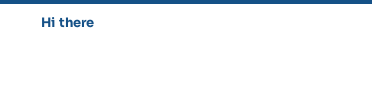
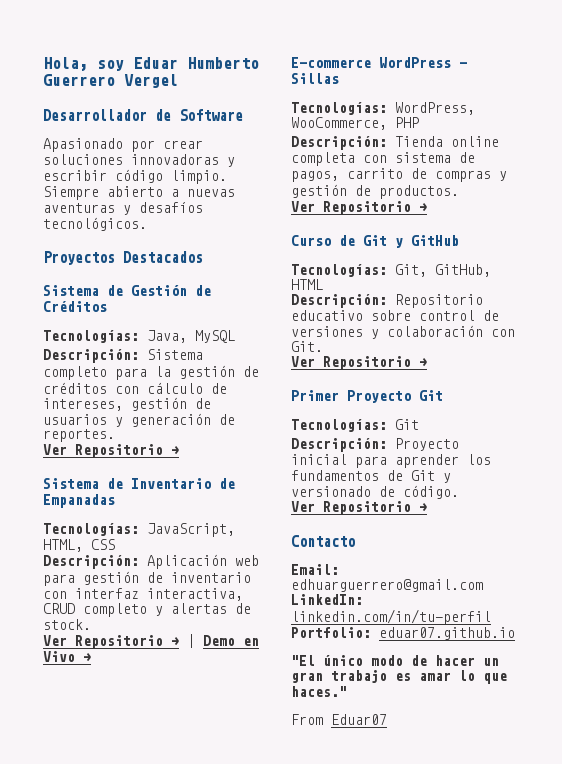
[41,17,94,28] Hi there -> [43,57,259,71] [43,74,178,88] [43,109,243,121] [43,138,203,152] [43,154,235,167] [43,169,227,184] [43,186,235,200] [43,202,203,215] [43,217,147,231] [43,251,203,265] [43,285,211,296] [43,301,107,312] [43,330,235,343] [43,349,203,363] [43,365,259,380] [43,382,227,394] [43,397,211,411] [43,413,235,427] [43,429,115,442] [43,444,179,458] [43,478,235,489] [43,494,115,508] [43,523,235,537] [43,539,115,552] [43,554,259,569] [43,571,251,586] [43,588,243,601] [43,603,251,617] [43,619,91,630] [43,634,259,649] [43,651,91,662] [291,57,467,68] [291,73,339,84] [291,102,475,115] [291,117,419,130] [291,136,499,150] [291,152,475,166] [291,168,507,182] [291,184,459,199] [291,201,427,215] [291,235,459,248] [291,264,491,277] [291,279,323,290] [291,294,483,308] [291,310,499,321] [291,325,515,339] [291,341,323,352] [291,356,427,370] [291,390,443,403] [291,419,419,432] [291,438,459,452] [291,454,491,468] [291,470,451,483] [291,485,459,499] [291,501,427,515] [291,535,355,547] [291,564,339,575] [291,579,483,592] [291,594,363,605] [291,609,491,625] [291,627,515,640] [291,655,499,666] [291,670,507,684] [291,686,347,697] [291,714,387,725] Hola, soy Eduar Humberto Guerrero Vergel // Desarrollador de Software // Apasionado por crear soluciones innovadoras y escribir código limpio. Siempre abierto a nuevas aventuras y desafíos tecnológicos. // Proyectos Destacados // Sistema de Gestión de Créditos // Tecnologías: Java, MySQL // Descripción: Sistema completo para la gestión de créditos con cálculo de intereses, gestión de usuarios y generación de reportes. // Ver Repositorio → // Sistema de Inventario de Empanadas // Tecnologías: JavaScript, HTML, CSS // Descripción: Aplicación web para gestión de inventario con interfaz interactiva, CRUD completo y alertas de stock. // Ver Repositorio → | Demo en Vivo → // E-commerce WordPress - Sillas // Tecnologías: WordPress, WooCommerce, PHP // Descripción: Tienda online completa con sistema de pagos, carrito de compras y gestión de productos. // Ver Repositorio → // Curso de Git y GitHub // Tecnologías: Git, GitHub, HTML // Descripción: Repositorio educativo sobre control de versiones y colaboración con Git. // Ver Repositorio → // Primer Proyecto Git // Tecnologías: Git // Descripción: Proyecto inicial para aprender los fundamentos de Git y versionado de código. // Ver Repositorio → // Contacto // Email: edhuarguerrero@gmail.com LinkedIn: linkedin.com/in/tu-perfil Portfolio: eduar07.github.io // "El único modo de hacer un gran trabajo es amar lo que haces." // From Eduar07

